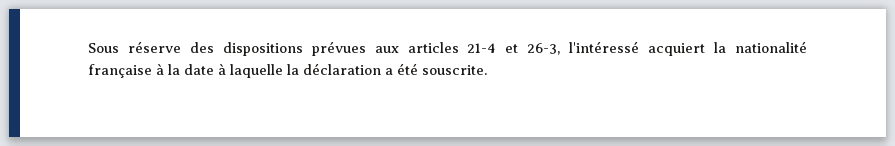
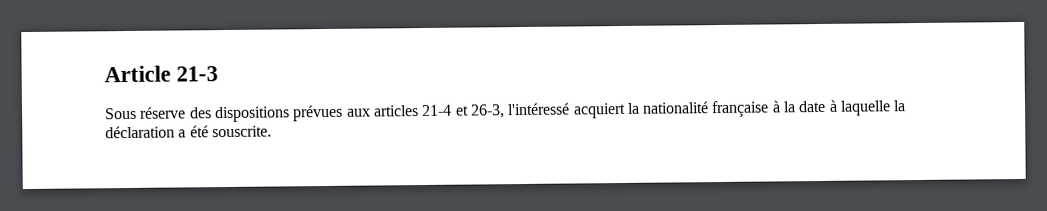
(88, 48) none -> [104,65,219,83] Article 21-3 //

